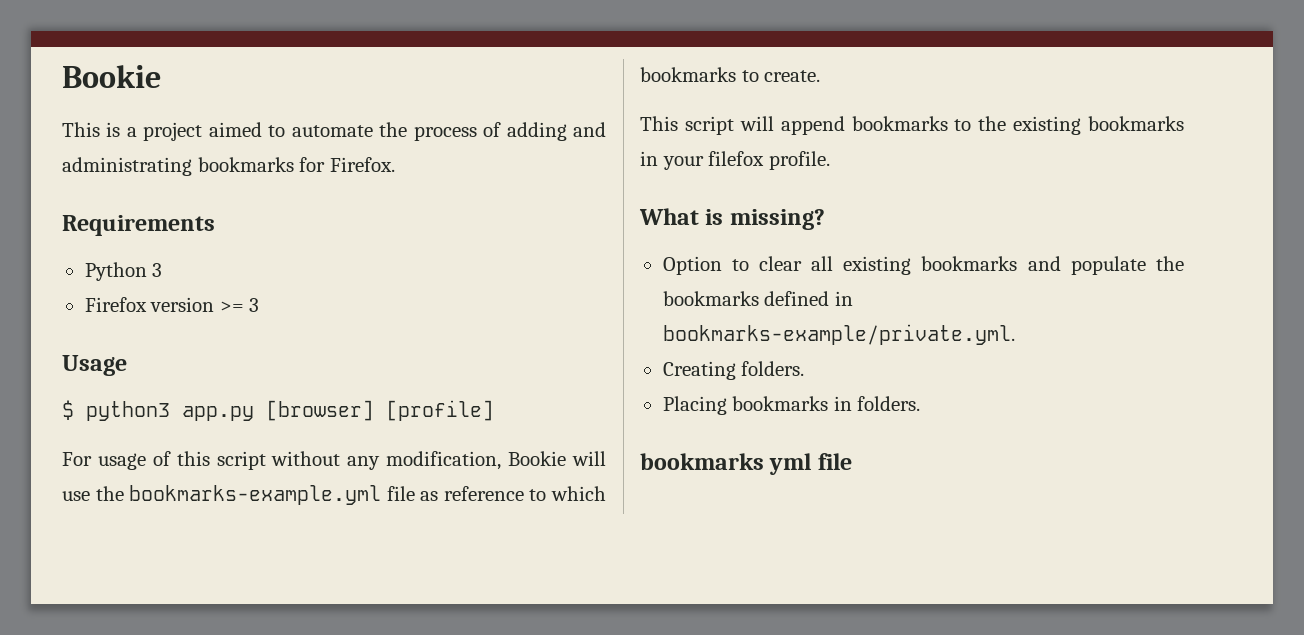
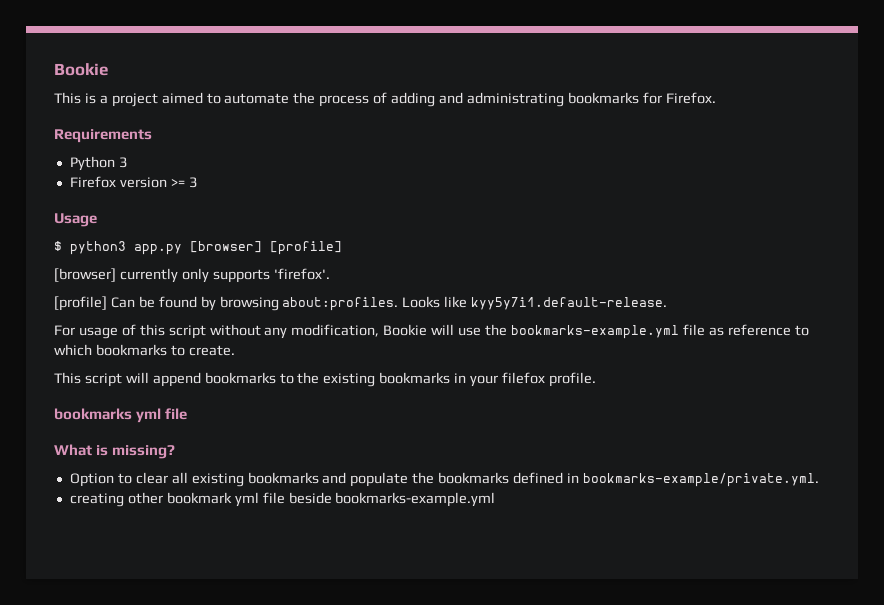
(494, 410) none -> [54,268,330,283] [54,296,668,311] // [browser] currently only supports 'firefox'. // [profile] Can be found by browsing about:profiles. Looks like kyy5y7i1.default-release.
(830, 160) none -> [54,408,188,423] // bookmarks yml file
[662,361,805,380] [662,396,921,415] [640,453,852,475] Creating folders. // Placing bookmarks in folders. // bookmarks yml file -> [69,492,496,507] creating other bookmark yml file beside bookmarks-example.yml

